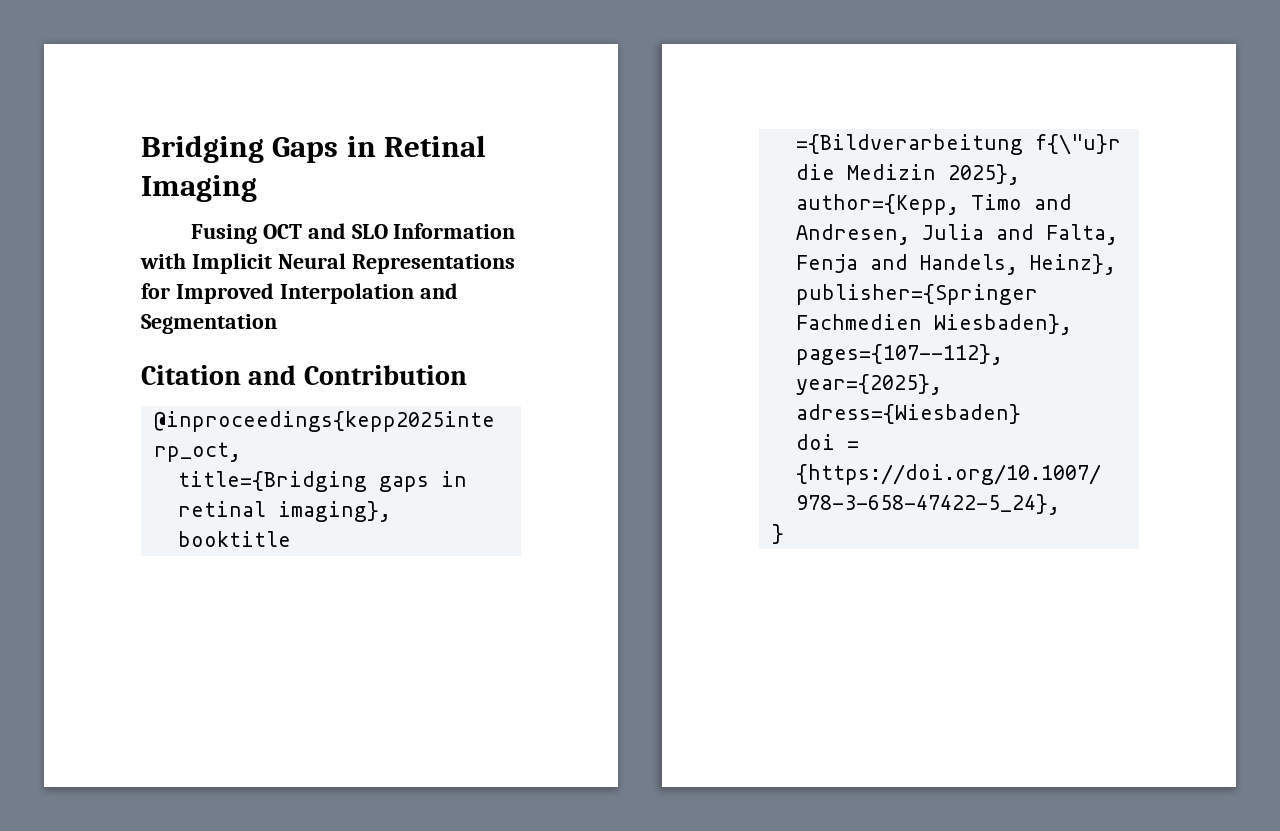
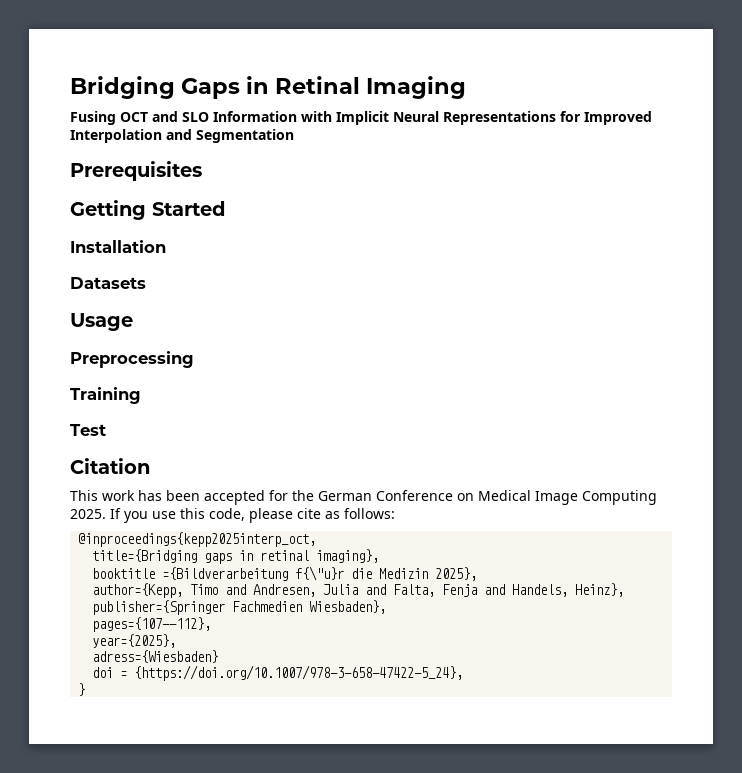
[141,365,467,385] Citation and Contribution -> [70,161,202,181] [70,200,226,220] [70,240,166,253] [70,277,146,289] [70,313,133,331] [70,351,194,368] [70,387,141,404] [70,424,106,436] [70,458,150,474] [70,490,657,505] [70,508,395,523] Prerequisites // Getting Started // Installation // Datasets // Usage // Preprocessing // Training // Test // Citation // This work has been accepted for the German Conference on Medical Image Computing 2025. If you use this code, please cite as follows:

